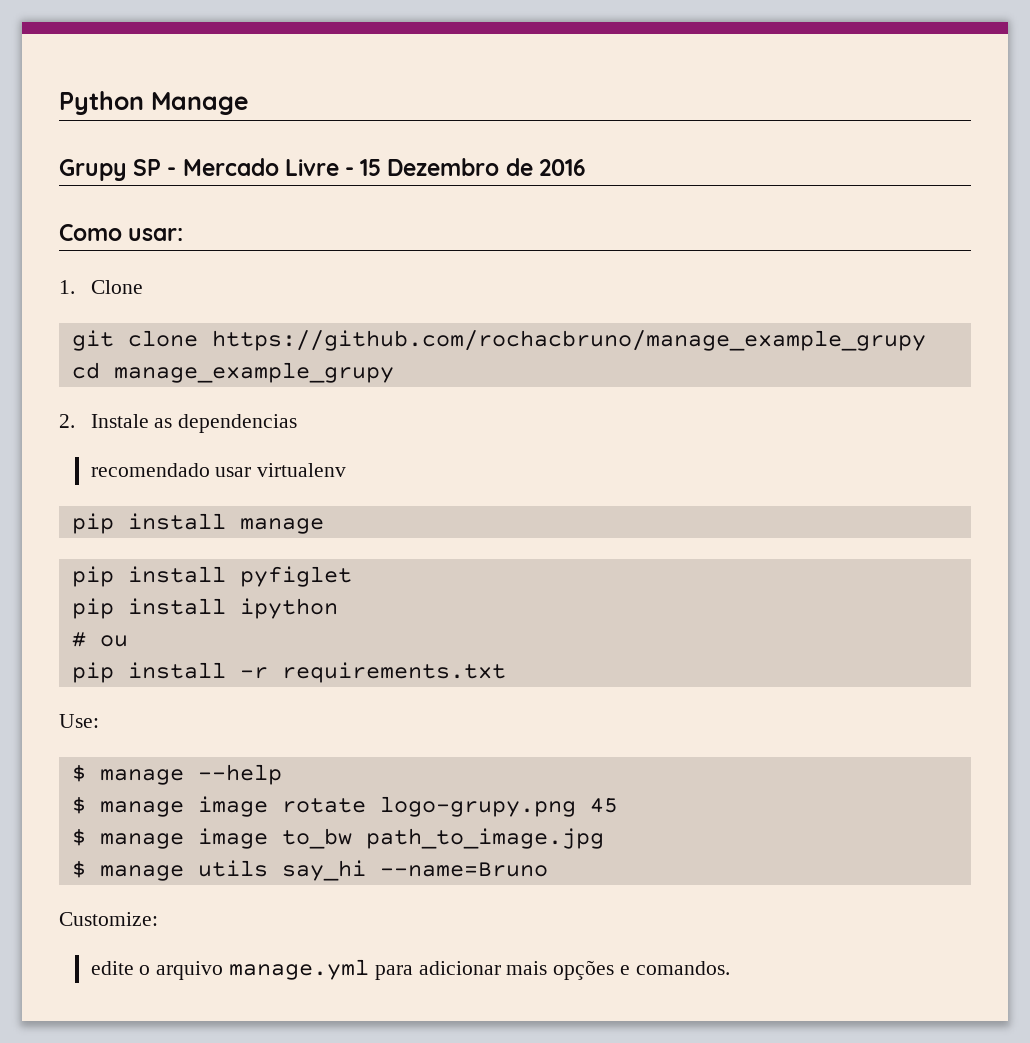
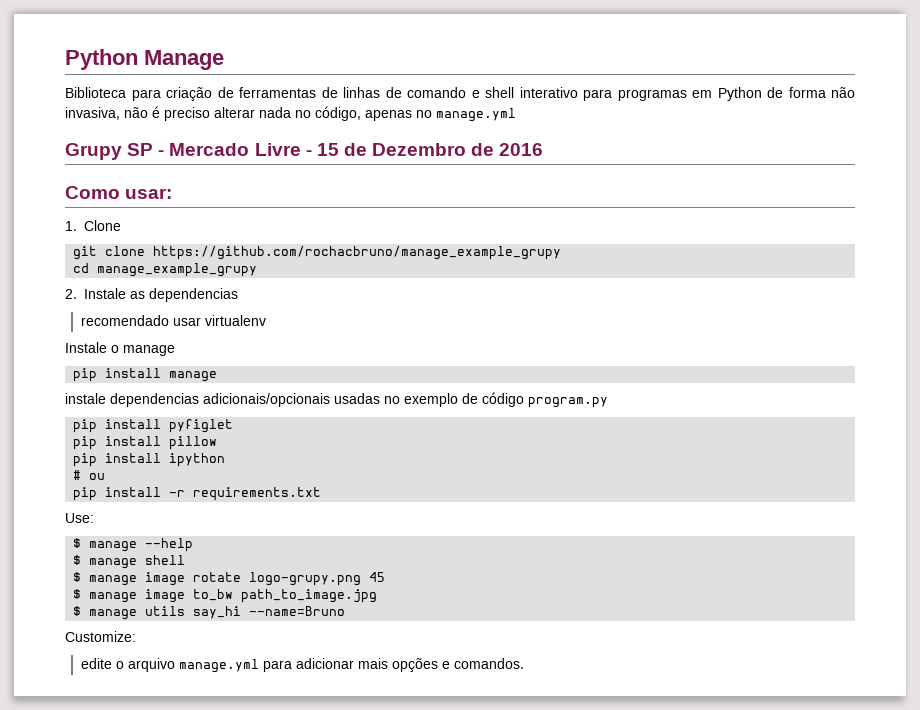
(249, 103) none -> [65,87,855,101] [65,106,516,122] // Biblioteca para criação de ferramentas de linhas de comando e shell interativo para programas em Python de forma não invasiva, não é preciso alterar nada no código, apenas no manage.yml
(382, 167) none -> [343,143,367,156] de
(347, 470) none -> [65,342,175,356] // Instale o manage
(324, 526) none -> [65,392,608,408] // instale dependencias adicionais/opcionais usadas no exemplo de código program.py
(352, 576) none -> [73,436,218,450] // pip install pillow
(282, 774) none -> [73,555,186,569] // $ manage shell

